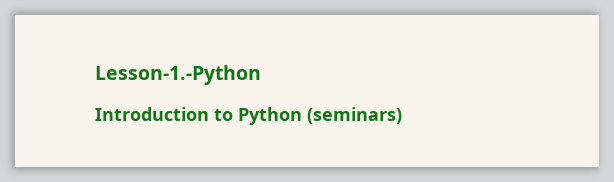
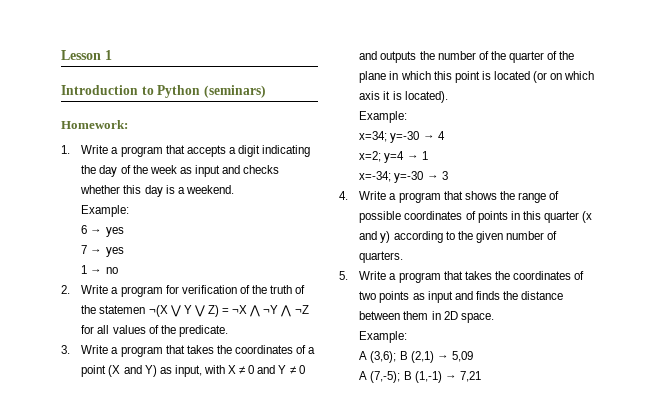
[95,65,261,85] Lesson-1.-Python -> [61,50,112,60] Lesson 1
(402, 115) none -> [61,120,128,129] [61,145,311,157] [81,165,280,177] [80,185,234,197] [81,205,130,217] [81,225,124,237] [81,245,124,257] [81,265,118,274] [61,285,306,297] [81,305,309,317] [81,325,228,337] [61,345,316,357] [81,365,305,377] [359,51,575,63] [359,71,595,83] [359,91,448,103] [359,111,408,123] [359,131,445,143] [359,151,428,163] [359,171,448,183] [339,191,560,203] [359,211,593,223] [359,231,558,243] [359,251,404,263] [339,271,585,283] [359,291,564,303] [359,311,494,323] [359,331,408,343] [359,351,473,363] [359,371,481,383] // Homework: // 1. Write a program that accepts a digit indicating the day of the week as input and checks whether this day is a weekend. // Example: // 6 → yes // 7 → yes // 1 → no // 2. Write a program for verification of the truth of the statemen ¬(X ⋁ Y ⋁ Z) = ¬X ⋀ ¬Y ⋀ ¬Z for all values of the predicate. // 3. Write a program that takes the coordinates of a point (X and Y) as input, with X ≠ 0 and Y ≠ 0 and outputs the number of the quarter of the plane in which this point is located (or on which axis it is located). // Example: // x=34; y=-30 → 4 // x=2; y=4 → 1 // x=-34; y=-30 → 3 // 4. Write a program that shows the range of possible coordinates of points in this quarter (x and y) according to the given number of quarters. // 5. Write a program that takes the coordinates of two points as input and finds the distance between them in 2D space. // Example: // A (3,6); B (2,1) → 5,09 // A (7,-5); B (1,-1) → 7,21

